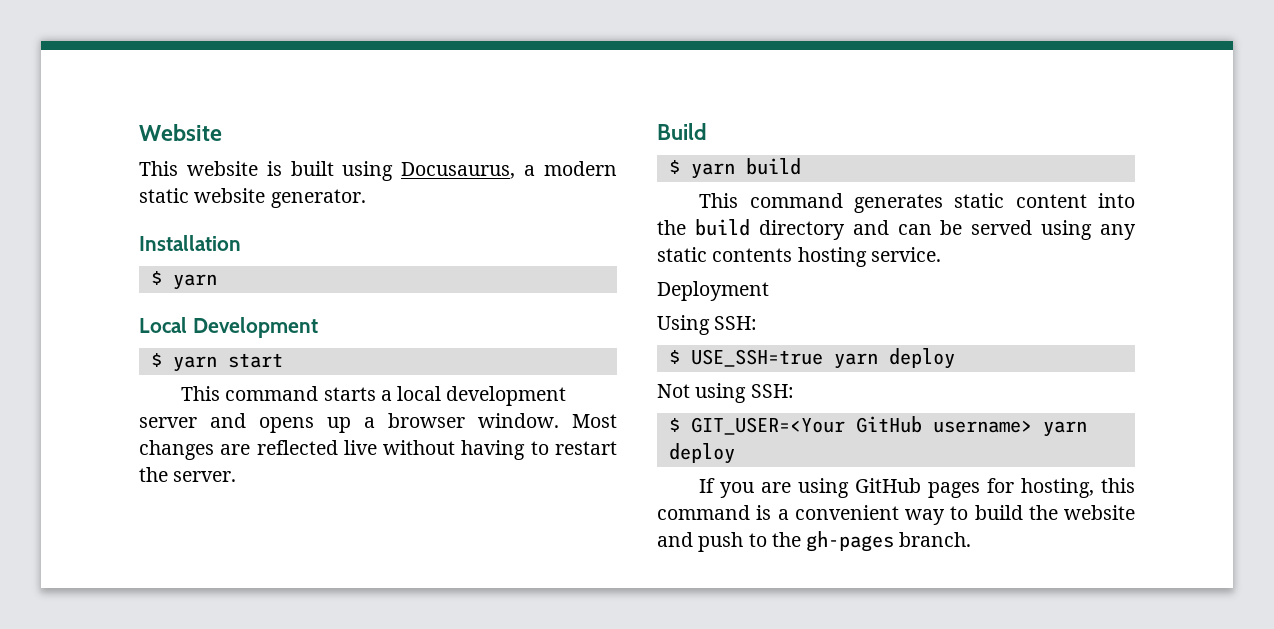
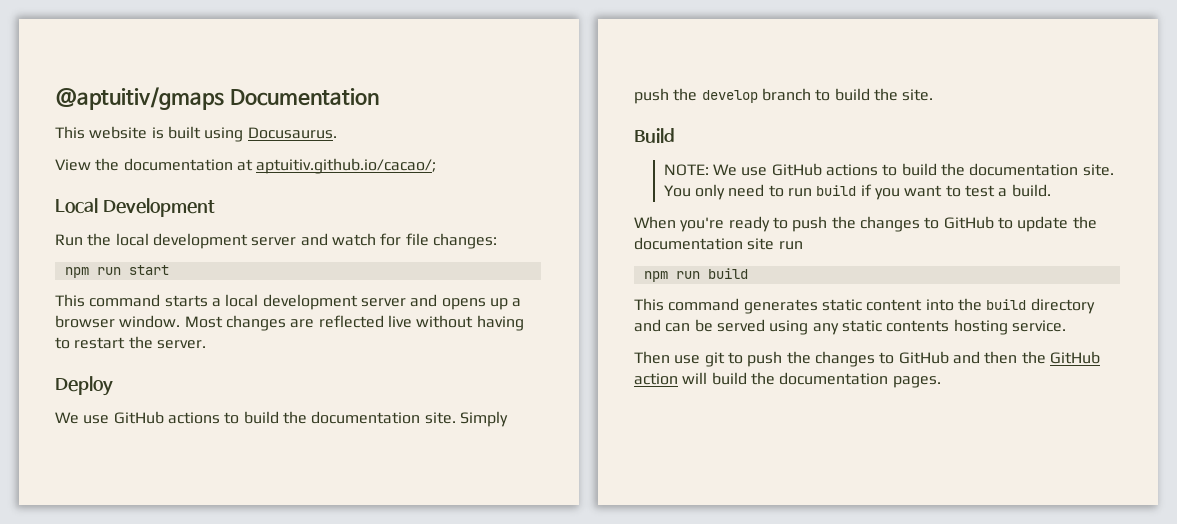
[139,124,222,141] Website -> [55,87,379,110] @aptuitiv/gmaps Documentation
[401,161,617,179] [139,188,366,208] [139,235,241,251] [150,271,217,290] [139,317,318,338] [150,353,217,372] Docusaurus, a modern static website generator. // Installation // $ yarn // Local Development // $ yarn -> [247,127,337,139] [55,158,437,174] [55,198,215,217] [55,233,497,249] [64,267,121,278] Docusaurus. // View the documentation at aptuitiv.github.io/cacao/; // Local Development // Run the local development server and watch for file changes: // npm run
[657,123,707,140] [668,160,735,179] Build // $ yarn -> [55,376,113,396] [55,411,508,427] [634,88,934,104] [634,128,675,143] [663,163,1114,176] [663,184,1051,200] [634,216,1097,232] [634,237,803,250] [643,271,700,282] Deploy // We use GitHub actions to build the documentation site. Simply push the develop branch to build the site. // Build // NOTE: We use GitHub actions to build the documentation site. You only need to run build if you want to test a build. // When you're ready to push the changes to GitHub to update the documentation site run // npm run
[657,281,769,301] [657,315,758,335] [668,348,955,369] [657,383,794,403] [668,416,1087,437] [668,443,735,464] [699,478,1135,498] [657,505,1135,525] [657,531,972,552] Deployment // Using SSH: // $ USE_SSH=true yarn deploy // Not using SSH: // $ GIT_USER=<Your GitHub username> yarn deploy // If you are using GitHub pages for hosting, this command is a convenient way to build the website and push to the gh-pages branch. -> [634,351,1100,367] [634,372,941,388] Then use git to push the changes to GitHub and then the GitHub action will build the documentation pages.

